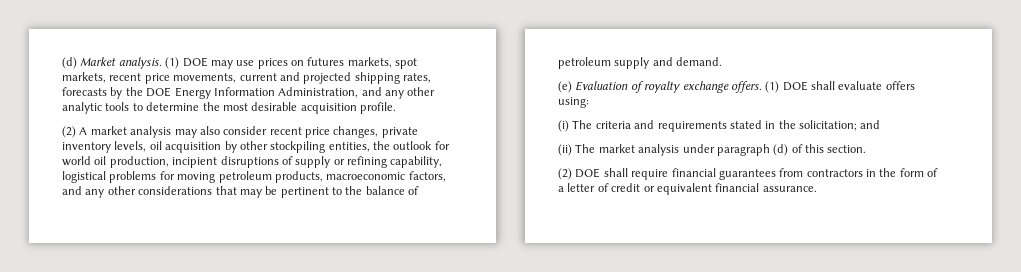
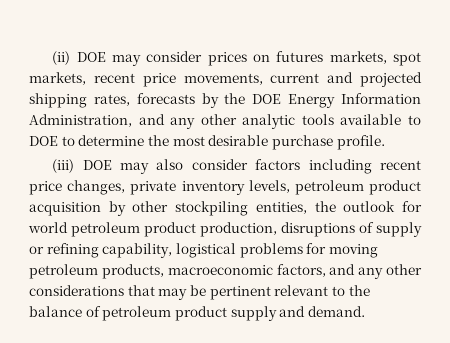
[62,57,255,69] (d) Market analysis. (1) DOE may use -> [52,51,203,66] (ii) DOE may consider
(130, 106) none -> [340,114,421,125] [29,136,58,146] available to DOE
[300,103,357,114] acquisition -> [271,135,333,150] purchase
[62,126,172,138] (2) A market analysis -> [52,159,112,173] (iii) DOE
(268, 130) none -> [255,159,372,174] factors including
[149,141,162,150] oil -> [294,180,421,195] petroleum product
[94,156,218,168] oil production, incipient -> [71,222,277,237] petroleum product production,
(329, 192) none -> [274,285,329,296] relevant
(611, 63) none -> [174,306,227,321] product
[558,81,915,93] [558,97,589,108] [558,120,881,132] [558,144,867,156] [558,168,939,180] [558,183,817,195] // (e) Evaluation of royalty exchange offers. (1) DOE shall evaluate offers using: // (i) The criteria and requirements stated in the solicitation; and // (ii) The market analysis under paragraph (d) of this section. // (2) DOE shall require financial guarantees from contractors in the form of a letter of credit or equivalent financial assurance. -> (365, 311) none

